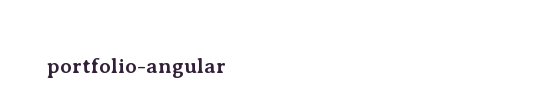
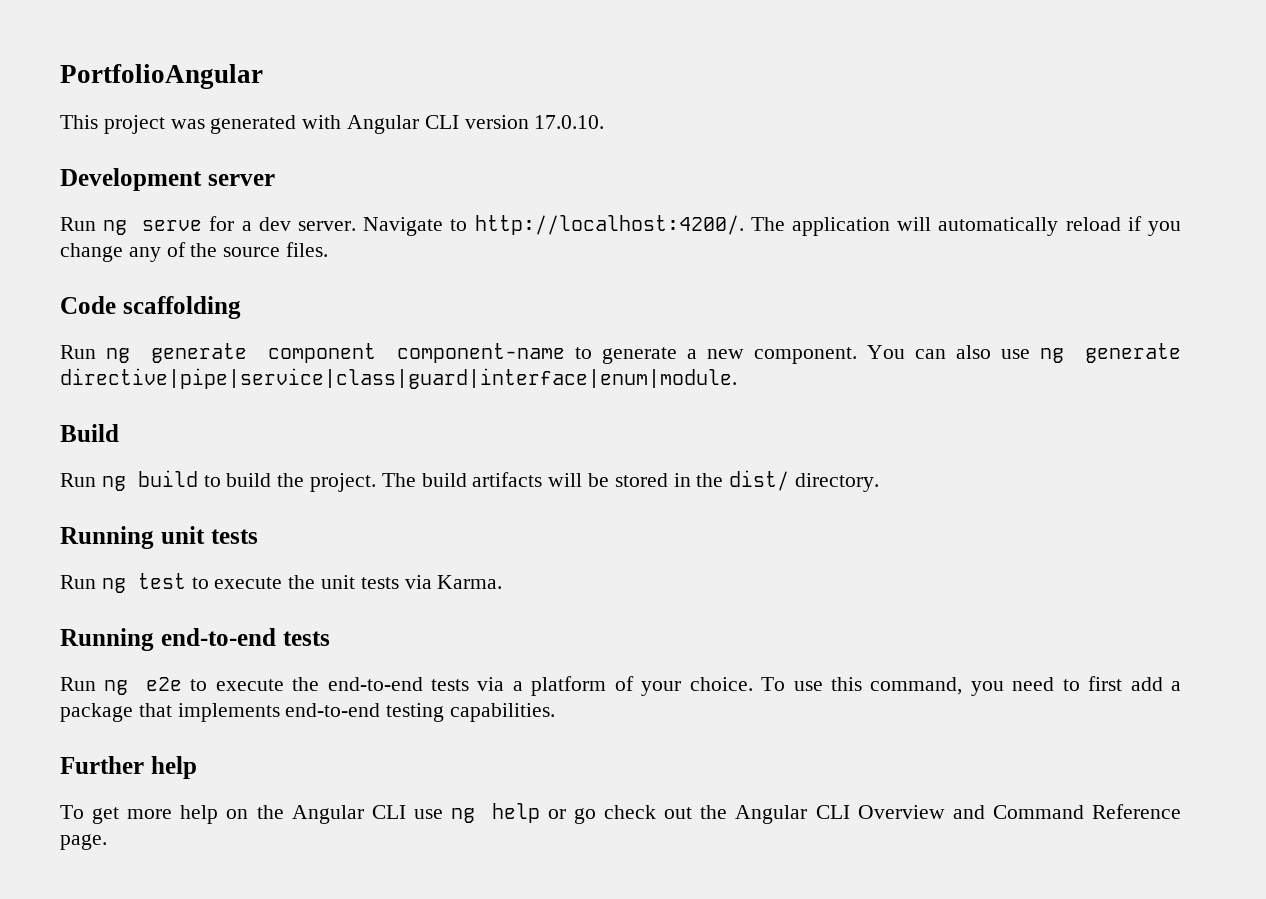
[47,58,226,78] portfolio-angular -> [60,64,263,89] [60,115,605,134] [60,168,275,191] [60,215,1182,236] [60,242,329,262] [60,296,241,319] [60,343,1182,364] [60,368,737,389] [60,424,119,442] [60,470,880,492] [60,526,258,549] [60,573,503,593] [60,628,330,651] [60,676,1181,696] [60,703,556,722] [60,756,197,779] [60,803,1181,824] [60,834,107,850] PortfolioAngular // This project was generated with Angular CLI version 17.0.10. // Development server // Run ng serve for a dev server. Navigate to http://localhost:4200/. The application will automatically reload if you change any of the source files. // Code scaffolding // Run ng generate component component-name to generate a new component. You can also use ng generate directive|pipe|service|class|guard|interface|enum|module. // Build // Run ng build to build the project. The build artifacts will be stored in the dist/ directory. // Running unit tests // Run ng test to execute the unit tests via Karma. // Running end-to-end tests // Run ng e2e to execute the end-to-end tests via a platform of your choice. To use this command, you need to first add a package that implements end-to-end testing capabilities. // Further help // To get more help on the Angular CLI use ng help or go check out the Angular CLI Overview and Command Reference page.

